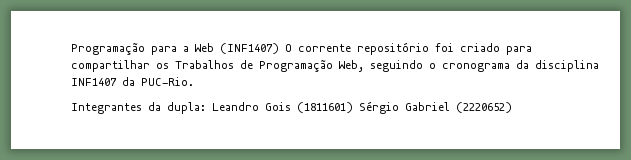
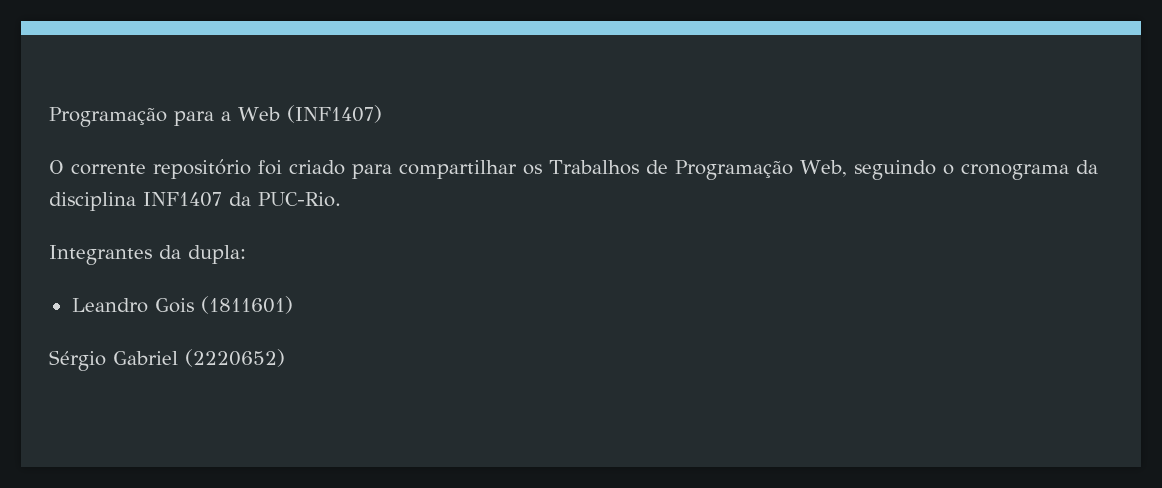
(279, 48) none -> (382, 114) //
(206, 108) none -> (246, 254) //
(353, 107) none -> (293, 305) //

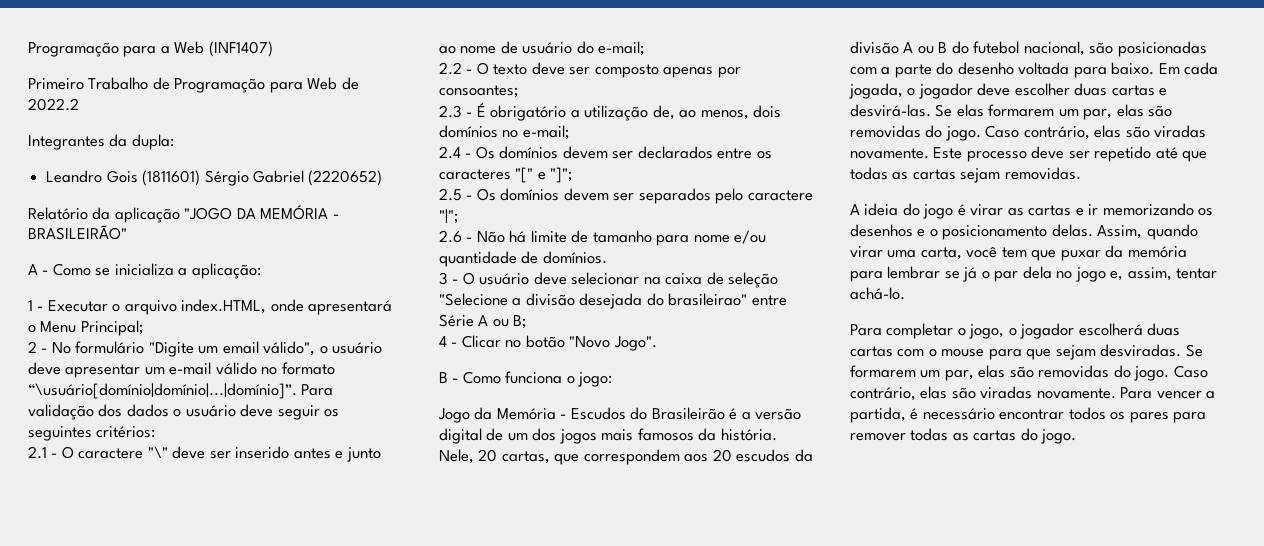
[49,159,1098,180] [49,192,341,211] O corrente repositório foi criado para compartilhar os Trabalhos de Programação Web, seguindo o cronograma da disciplina INF1407 da PUC-Rio. -> [28,77,359,93] [28,98,79,111] Primeiro Trabalho de Programação para Web de 2022.2
(293, 305) // -> (201, 178) none
(285, 358) none -> [28,204,339,223] [28,225,127,240] [28,263,261,279] [28,299,393,315] [28,320,143,336] [28,341,383,357] [28,362,335,378] [28,383,334,399] [28,404,340,420] [28,426,156,441] [28,446,381,462] [439,41,645,56] [439,62,741,78] [439,85,518,98] [439,102,782,121] [439,125,569,140] [439,146,772,159] [439,167,573,183] [439,188,813,204] [439,209,458,224] [439,230,767,246] [439,251,607,267] [439,272,779,288] [439,293,787,309] [439,314,527,329] [439,335,657,351] [439,371,613,387] [438,407,802,423] [439,428,777,444] [439,449,813,465] [850,41,1207,57] [850,62,1219,78] [849,83,1168,99] [850,104,1173,120] [850,125,1207,141] [850,146,1208,162] [850,167,1081,183] [850,203,1214,219] [850,224,1198,240] [850,245,1187,261] [850,266,1218,282] [850,287,905,300] [850,323,1181,339] [850,344,1203,360] [850,365,1208,381] [850,386,1216,401] [850,407,1207,423] [850,428,1077,444] // Relatório da aplicação "JOGO DA MEMÓRIA - BRASILEIRÃO" // A - Como se inicializa a aplicação: // 1 - Executar o arquivo index.HTML, onde apresentará o Menu Principal; // 2 - No formulário "Digite um email válido", o usuário deve apresentar um e-mail válido no formato “\usuário[domínio|domínio|...|domínio]”. Para validação dos dados o usuário deve seguir os seguintes critérios: // 2.1 - O caractere "\" deve ser inserido antes e junto ao nome de usuário do e-mail; // 2.2 - O texto deve ser composto apenas por consoantes; // 2.3 - É obrigatório a utilização de, ao menos, dois domínios no e-mail; // 2.4 - Os domínios devem ser declarados entre os caracteres "[" e "]"; // 2.5 - Os domínios devem ser separados pelo caractere "|"; // 2.6 - Não há limite de tamanho para nome e/ou quantidade de domínios. // 3 - O usuário deve selecionar na caixa de seleção "Selecione a divisão desejada do brasileirao" entre Série A ou B; // 4 - Clicar no botão "Novo Jogo". // B - Como funciona o jogo: // Jogo da Memória - Escudos do Brasileirão é a versão digital de um dos jogos mais famosos da história. Nele, 20 cartas, que correspondem aos 20 escudos da divisão A ou B do futebol nacional, são posicionadas com a parte do desenho voltada para baixo. Em cada jogada, o jogador deve escolher duas cartas e desvirá-las. Se elas formarem um par, elas são removidas do jogo. Caso contrário, elas são viradas novamente. Este processo deve ser repetido até que todas as cartas sejam removidas. // A ideia do jogo é virar as cartas e ir memorizando os desenhos e o posicionamento delas. Assim, quando virar uma carta, você tem que puxar da memória para lembrar se já o par dela no jogo e, assim, tentar achá-lo. // Para completar o jogo, o jogador escolherá duas cartas com o mouse para que sejam desviradas. Se formarem um par, elas são removidas do jogo. Caso contrário, elas são viradas novamente. Para vencer a partida, é necessário encontrar todos os pares para remover todas as cartas do jogo.

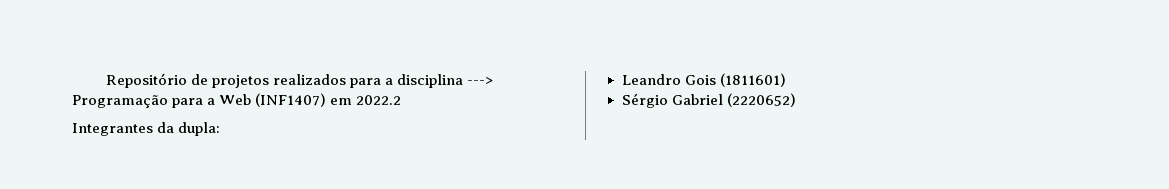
(28, 49) none -> [106,73,494,88] Repositório de projetos realizados para a disciplina --->
[28,77,359,93] // Primeiro Trabalho de Programação para Web de -> [330,98,353,105] em
(201, 178) none -> (786, 80) //
[28,204,339,223] [28,225,127,240] [28,263,261,279] [28,299,393,315] [28,320,143,336] [28,341,383,357] [28,362,335,378] [28,383,334,399] [28,404,340,420] [28,426,156,441] [28,446,381,462] [439,41,645,56] [439,62,741,78] [439,85,518,98] [439,102,782,121] [439,125,569,140] [439,146,772,159] [439,167,573,183] [439,188,813,204] [439,209,458,224] [439,230,767,246] [439,251,607,267] [439,272,779,288] [439,293,787,309] [439,314,527,329] [439,335,657,351] [439,371,613,387] [438,407,802,423] [439,428,777,444] [439,449,813,465] [850,41,1207,57] [850,62,1219,78] [849,83,1168,99] [850,104,1173,120] [850,125,1207,141] [850,146,1208,162] [850,167,1081,183] [850,203,1214,219] [850,224,1198,240] [850,245,1187,261] [850,266,1218,282] [850,287,905,300] [850,323,1181,339] [850,344,1203,360] [850,365,1208,381] [850,386,1216,401] [850,407,1207,423] [850,428,1077,444] // Relatório da aplicação "JOGO DA MEMÓRIA - BRASILEIRÃO" // A - Como se inicializa a aplicação: // 1 - Executar o arquivo index.HTML, onde apresentará o Menu Principal; // 2 - No formulário "Digite um email válido", o usuário deve apresentar um e-mail válido no formato “\usuário[domínio|domínio|...|domínio]”. Para validação dos dados o usuário deve seguir os seguintes critérios: // 2.1 - O caractere "\" deve ser inserido antes e junto ao nome de usuário do e-mail; // 2.2 - O texto deve ser composto apenas por consoantes; // 2.3 - É obrigatório a utilização de, ao menos, dois domínios no e-mail; // 2.4 - Os domínios devem ser declarados entre os caracteres "[" e "]"; // 2.5 - Os domínios devem ser separados pelo caractere "|"; // 2.6 - Não há limite de tamanho para nome e/ou quantidade de domínios. // 3 - O usuário deve selecionar na caixa de seleção "Selecione a divisão desejada do brasileirao" entre Série A ou B; // 4 - Clicar no botão "Novo Jogo". // B - Como funciona o jogo: // Jogo da Memória - Escudos do Brasileirão é a versão digital de um dos jogos mais famosos da história. Nele, 20 cartas, que correspondem aos 20 escudos da divisão A ou B do futebol nacional, são posicionadas com a parte do desenho voltada para baixo. Em cada jogada, o jogador deve escolher duas cartas e desvirá-las. Se elas formarem um par, elas são removidas do jogo. Caso contrário, elas são viradas novamente. Este processo deve ser repetido até que todas as cartas sejam removidas. // A ideia do jogo é virar as cartas e ir memorizando os desenhos e o posicionamento delas. Assim, quando virar uma carta, você tem que puxar da memória para lembrar se já o par dela no jogo e, assim, tentar achá-lo. // Para completar o jogo, o jogador escolherá duas cartas com o mouse para que sejam desviradas. Se formarem um par, elas são removidas do jogo. Caso contrário, elas são viradas novamente. Para vencer a partida, é necessário encontrar todos os pares para remover todas as cartas do jogo. -> (796, 100) none

